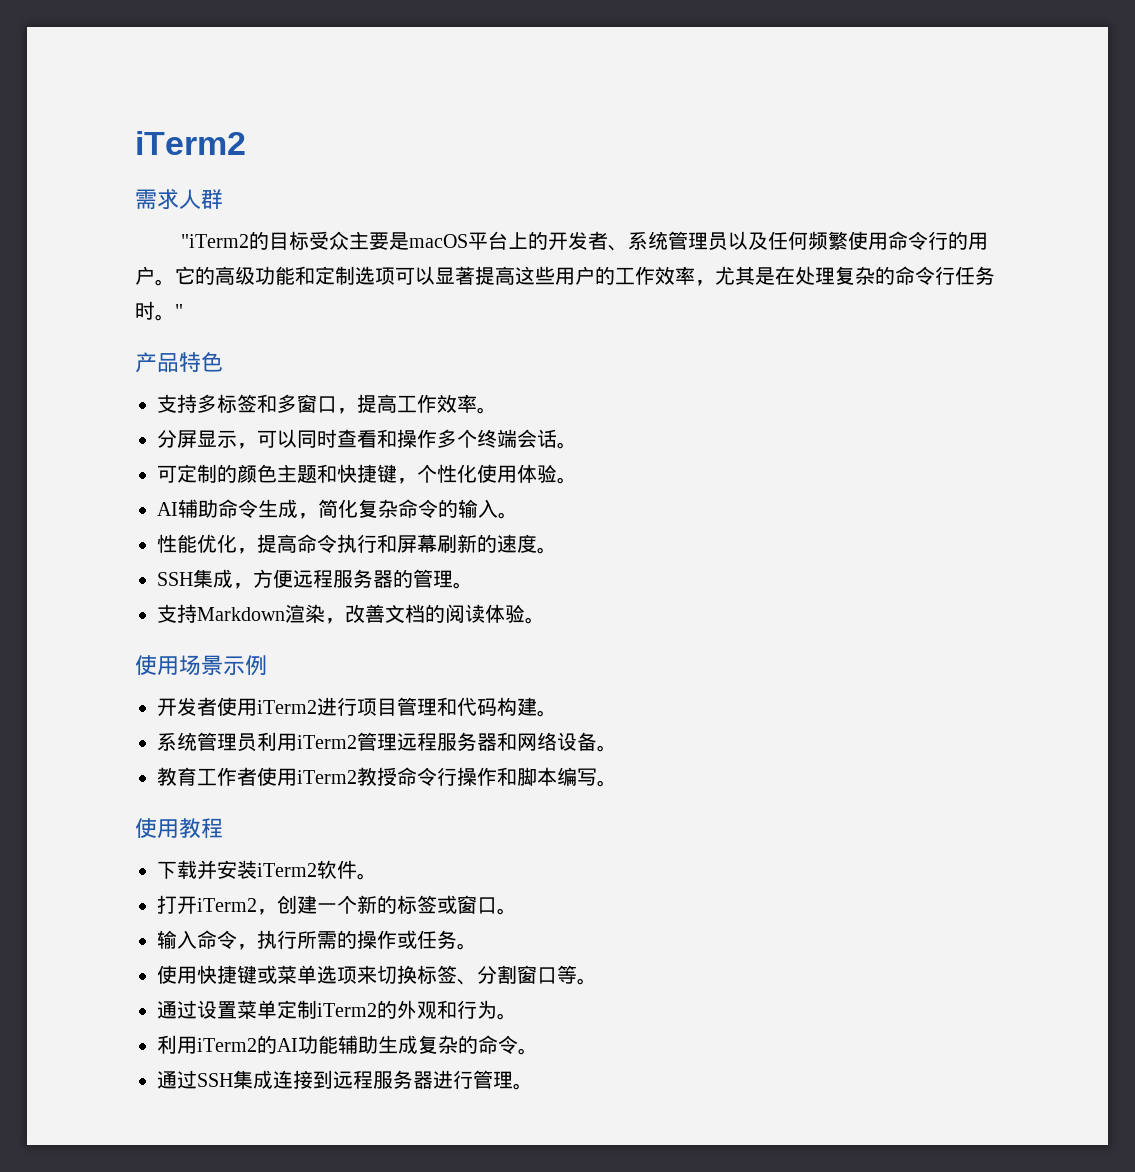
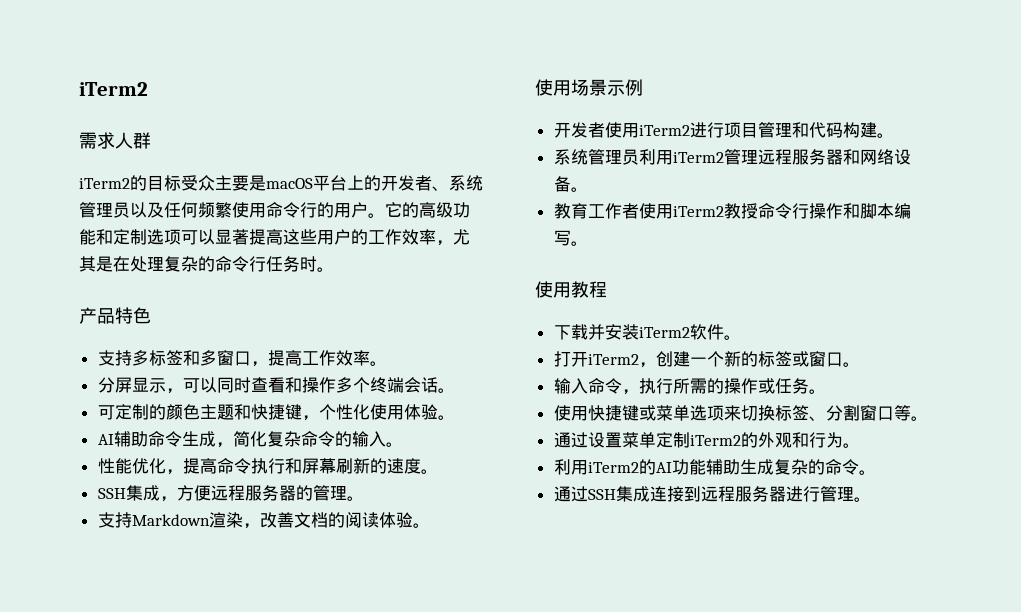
[180,234,249,248] "iTerm2 -> [79,178,130,189] iTerm2
[175,304,183,318] " -> (334, 269) none

